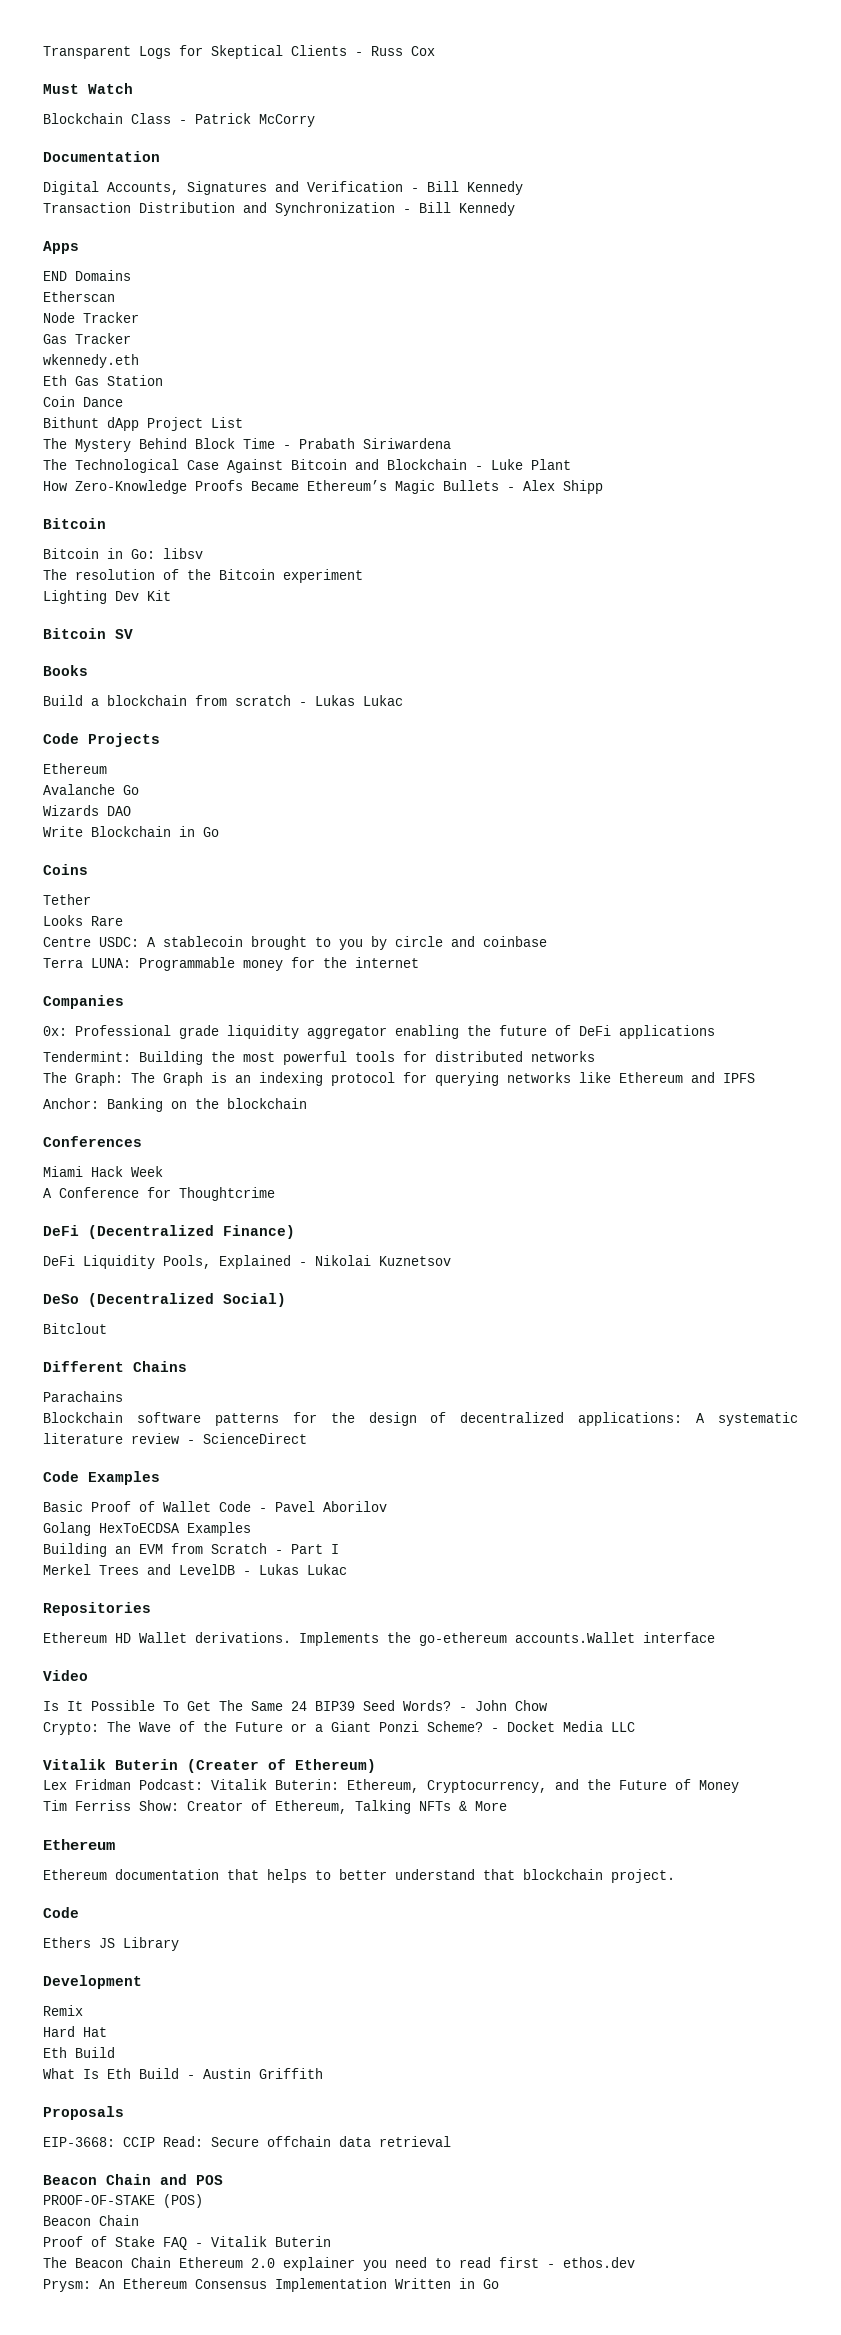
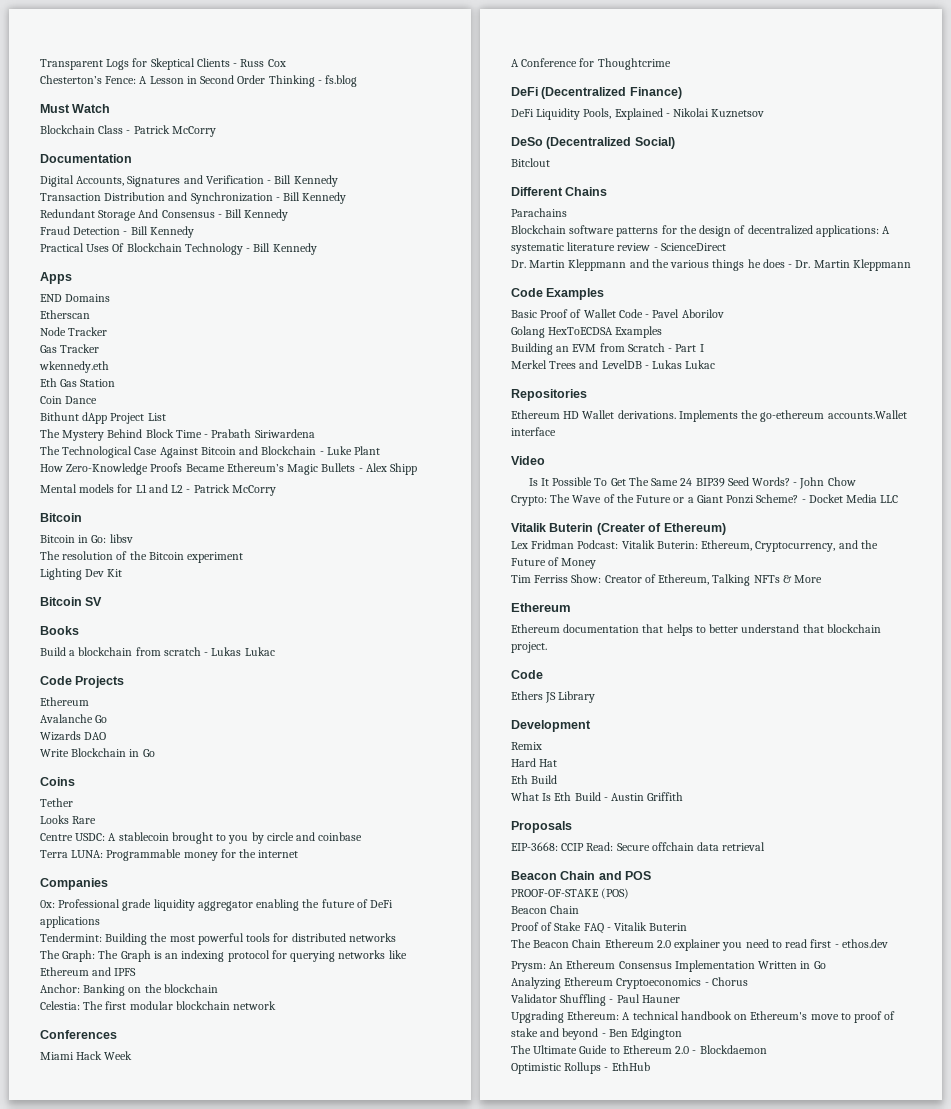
(435, 51) none -> [40,75,358,87] // Chesterton’s Fence: A Lesson in Second Order Thinking - fs.blog
(515, 209) none -> [40,209,289,221] [40,226,194,238] [40,243,317,255] // Redundant Storage And Consensus - Bill Kennedy // Fraud Detection - Bill Kennedy // Practical Uses Of Blockchain Technology - Bill Kennedy
(603, 487) none -> [40,484,276,496] // Mental models for L1 and L2 - Patrick McCorry
(307, 1103) none -> [40,1001,277,1010] // Celestia: The first modular blockchain network
(307, 1438) none -> [511,259,911,271] // Dr. Martin Kleppmann and the various things he does - Dr. Martin Kleppmann
(499, 2284) none -> [511,977,748,989] [511,994,680,1006] [511,1011,896,1023] [511,1028,683,1040] [511,1045,767,1054] [511,1062,650,1074] // Analyzing Ethereum Cryptoeconomics - Chorus // Validator Shuffling - Paul Hauner // Upgrading Ethereum: A technical handbook on Ethereum's move to proof of stake and beyond - Ben Edgington // The Ultimate Guide to Ethereum 2.0 - Blockdaemon // Optimistic Rollups - EthHub

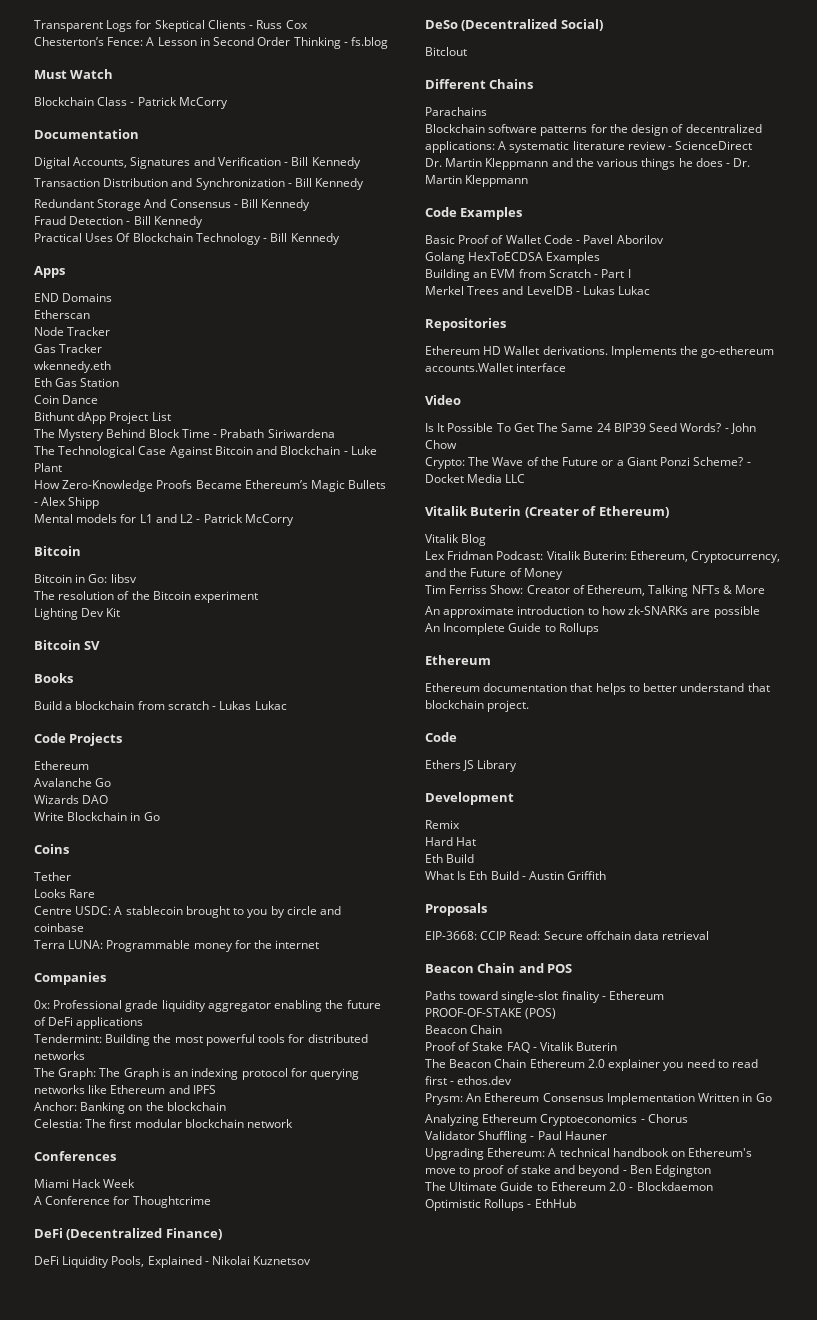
(726, 529) none -> [425,534,487,546] // Vitalik Blog
(823, 579) none -> [425,606,760,618] [425,623,599,635] // An approximate introduction to how zk-SNARKs are possible // An Incomplete Guide to Rollups
(652, 875) none -> [425,991,665,1003] // Paths toward single-slot finality - Ethereum

